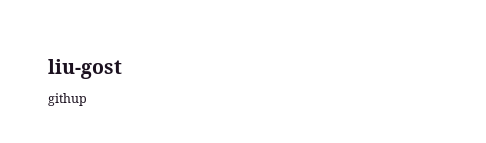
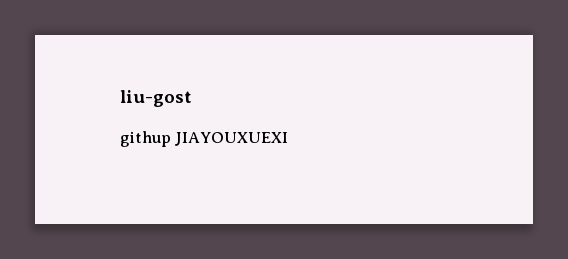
(87, 99) none -> [175,132,289,146] JIAYOUXUEXI

